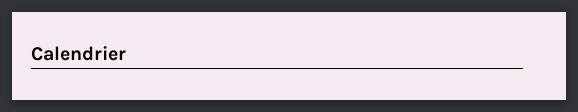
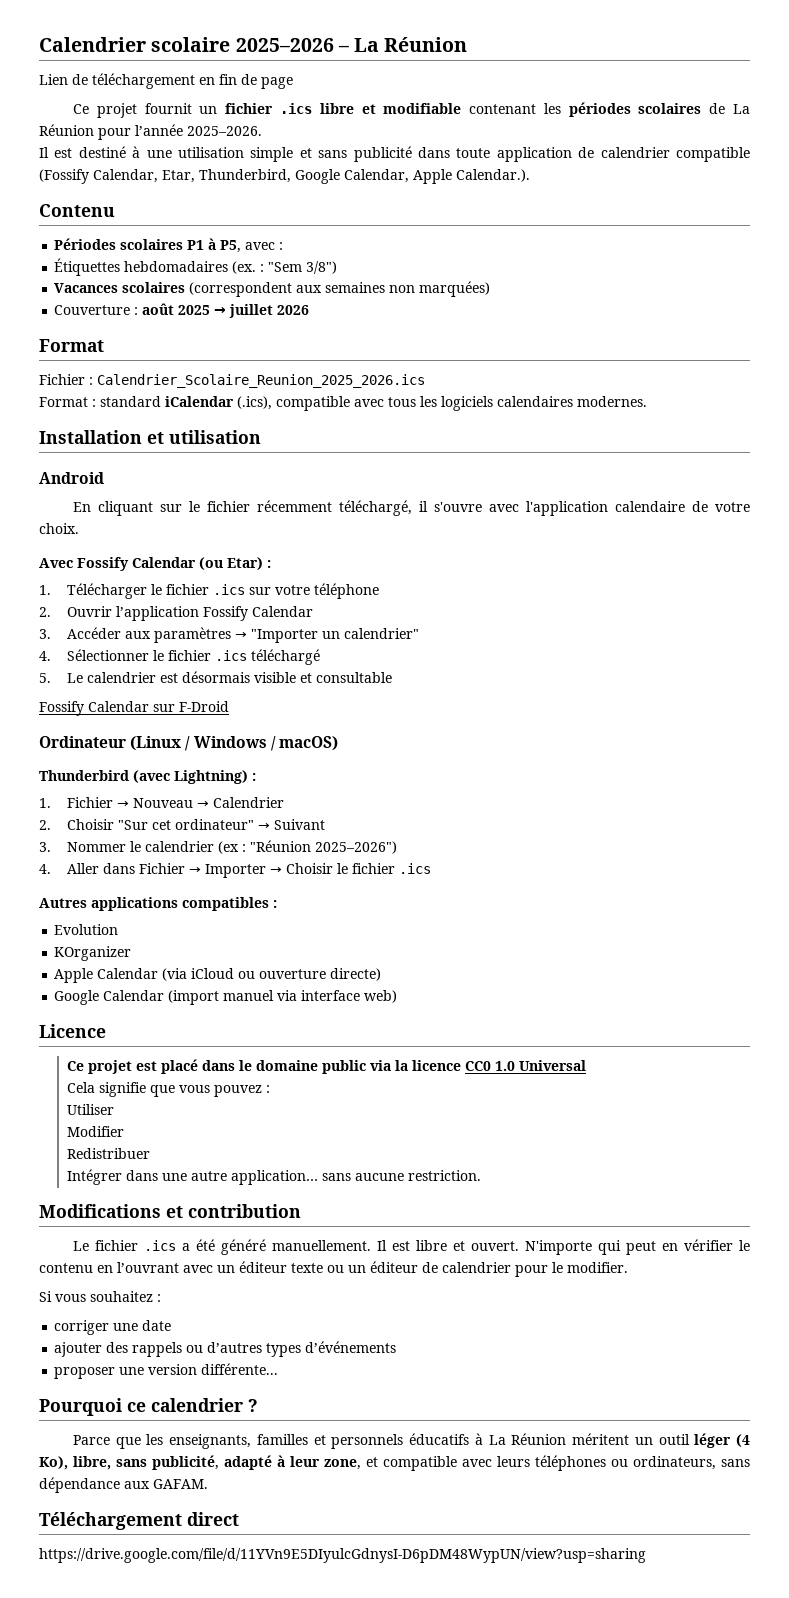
[31,46,126,61] Calendrier -> [39,37,468,52] [39,73,293,89] [73,102,751,118] [39,124,262,140] [39,146,750,162] [39,169,530,184] [39,204,115,217] [54,238,284,253] [54,258,338,276] [54,281,491,297] [54,303,310,318] [39,339,104,352] [39,374,425,388] [39,396,647,411] [39,430,261,444] [39,472,104,484] [73,500,751,516] [39,523,79,534] [39,557,271,571] [39,583,379,599] [39,606,313,621] [39,627,419,643] [39,649,320,665] [39,671,392,683] [39,701,229,716] [39,736,338,751] [39,770,256,784] [39,797,284,808] [39,819,325,830] [39,840,397,854] [39,863,431,878] [39,897,277,911] [54,924,119,935] [54,946,132,961] [54,968,382,983] [54,990,398,1005] [39,1024,106,1038] [66,1059,586,1074] [66,1082,270,1097] [66,1104,114,1115] [66,1126,124,1137] [66,1148,150,1159] [66,1169,481,1185] [39,1204,301,1218] [73,1239,750,1255] [39,1261,628,1277] [39,1291,161,1302] [54,1320,172,1335] [54,1341,397,1357] [54,1363,279,1379] [39,1398,258,1416] [73,1433,750,1449] [39,1455,750,1471] [39,1477,208,1493] [39,1512,239,1530] [39,1548,646,1563] Calendrier scolaire 2025–2026 – La Réunion // Lien de téléchargement en fin de page // Ce projet fournit un fichier .ics libre et modifiable contenant les périodes scolaires de La Réunion pour l’année 2025–2026. // Il est destiné à une utilisation simple et sans publicité dans toute application de calendrier compatible (Fossify Calendar, Etar, Thunderbird, Google Calendar, Apple Calendar.). // Contenu // Périodes scolaires P1 à P5, avec : // Étiquettes hebdomadaires (ex. : "Sem 3/8") // Vacances scolaires (correspondent aux semaines non marquées) // Couverture : août 2025 → juillet 2026 // Format // Fichier : Calendrier_Scolaire_Reunion_2025_2026.ics // Format : standard iCalendar (.ics), compatible avec tous les logiciels calendaires modernes. // Installation et utilisation // Android // En cliquant sur le fichier récemment téléchargé, il s'ouvre avec l'application calendaire de votre choix. // Avec Fossify Calendar (ou Etar) : // 1. Télécharger le fichier .ics sur votre téléphone // 2. Ouvrir l’application Fossify Calendar // 3. Accéder aux paramètres → "Importer un calendrier" // 4. Sélectionner le fichier .ics téléchargé // 5. Le calendrier est désormais visible et consultable // Fossify Calendar sur F-Droid // Ordinateur (Linux / Windows / macOS) // Thunderbird (avec Lightning) : // 1. Fichier → Nouveau → Calendrier // 2. Choisir "Sur cet ordinateur" → Suivant // 3. Nommer le calendrier (ex : "Réunion 2025–2026") // 4. Aller dans Fichier → Importer → Choisir le fichier .ics // Autres applications compatibles : // Evolution // KOrganizer // Apple Calendar (via iCloud ou ouverture directe) // Google Calendar (import manuel via interface web) // Licence // Ce projet est placé dans le domaine public via la licence CC0 1.0 Universal // Cela signifie que vous pouvez : // Utiliser // Modifier // Redistribuer // Intégrer dans une autre application… sans aucune restriction. // Modifications et contribution // Le fichier .ics a été généré manuellement. Il est libre et ouvert. N'importe qui peut en vérifier le contenu en l’ouvrant avec un éditeur texte ou un éditeur de calendrier pour le modifier. // Si vous souhaitez : // corriger une date // ajouter des rappels ou d’autres types d’événements // proposer une version différente... // Pourquoi ce calendrier ? // Parce que les enseignants, familles et personnels éducatifs à La Réunion méritent un outil léger (4 Ko), libre, sans publicité, adapté à leur zone, et compatible avec leurs téléphones ou ordinateurs, sans dépendance aux GAFAM. // Téléchargement direct // https://drive.google.com/file/d/11YVn9E5DIyulcGdnysI-D6pDM48WypUN/view?usp=sharing

